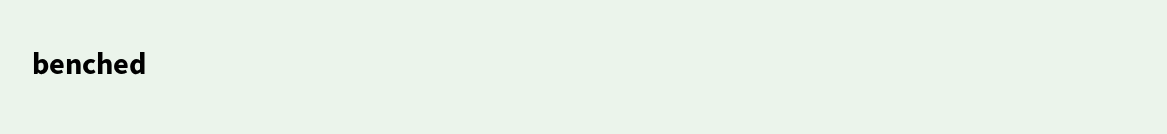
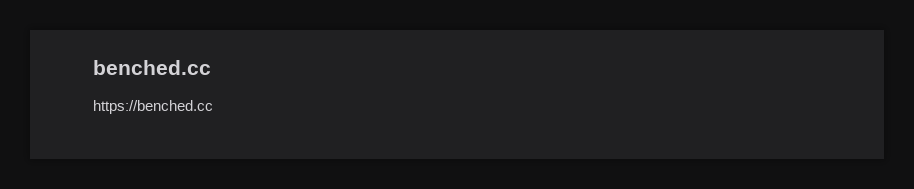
[32,52,146,75] benched -> [93,60,211,75] [93,100,213,114] benched.cc // https://benched.cc

